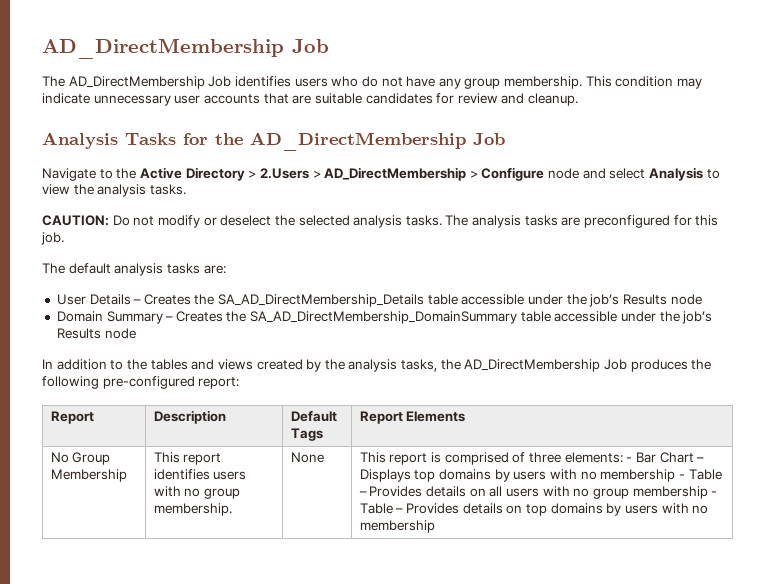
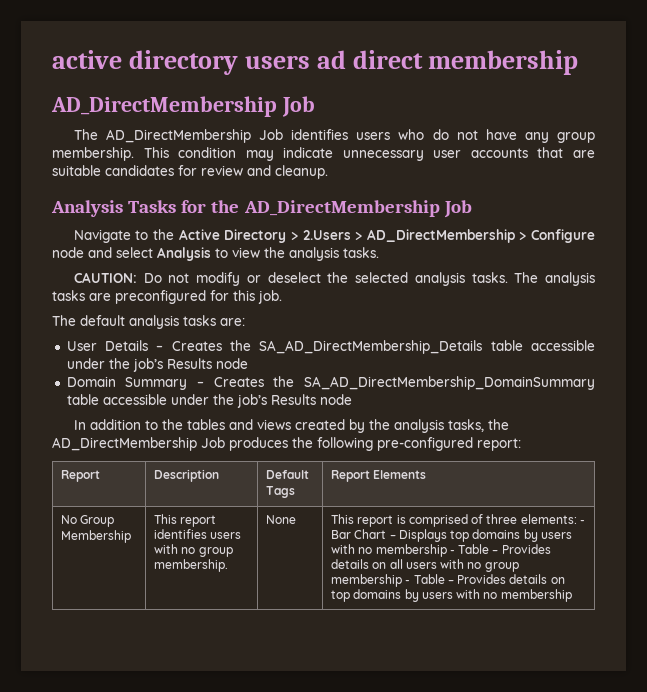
(42, 48) none -> [52,50,579,75] active directory users ad direct membership //

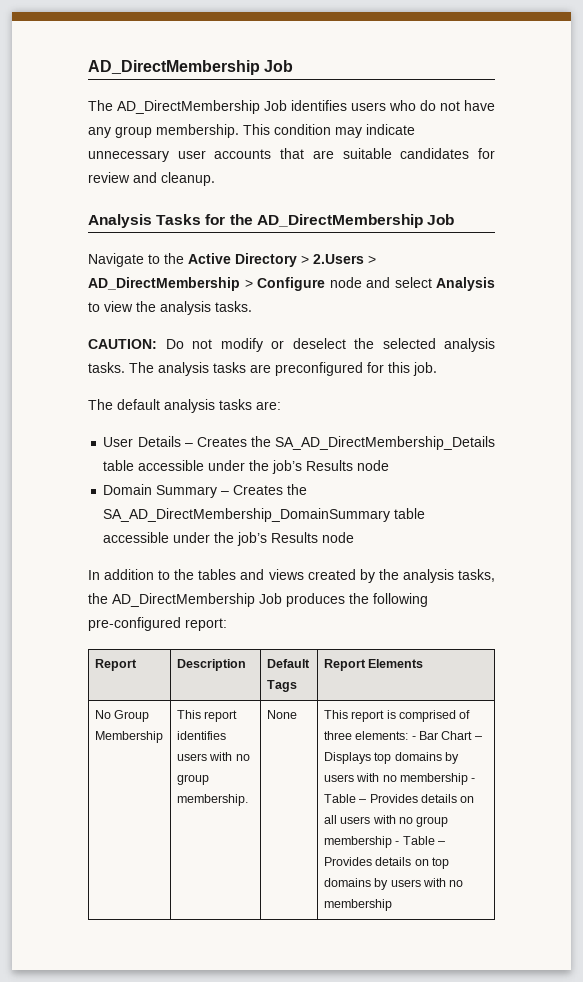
[52,50,579,75] active directory users ad direct membership // -> (88, 67) none

